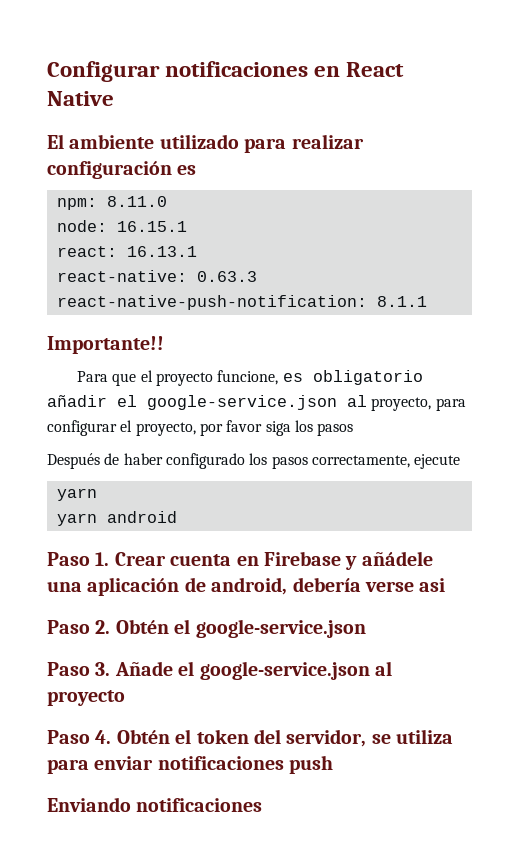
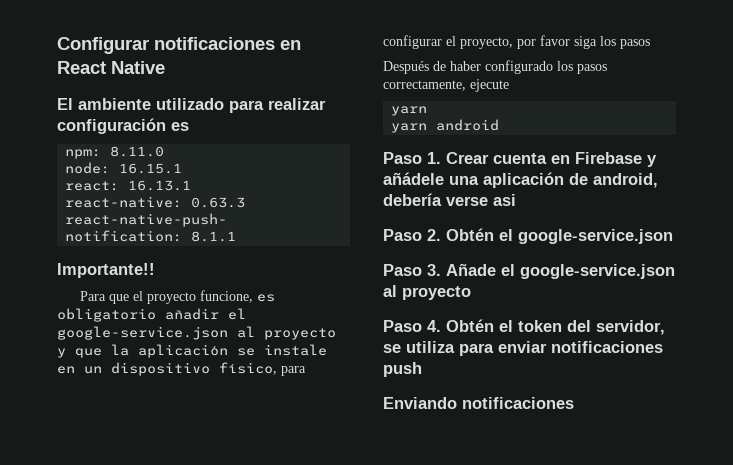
[371,397,432,411] proyecto, -> [264,328,336,340] [57,344,327,358] [57,362,277,376] proyecto y que la aplicación se instale en un dispositivo físico,

